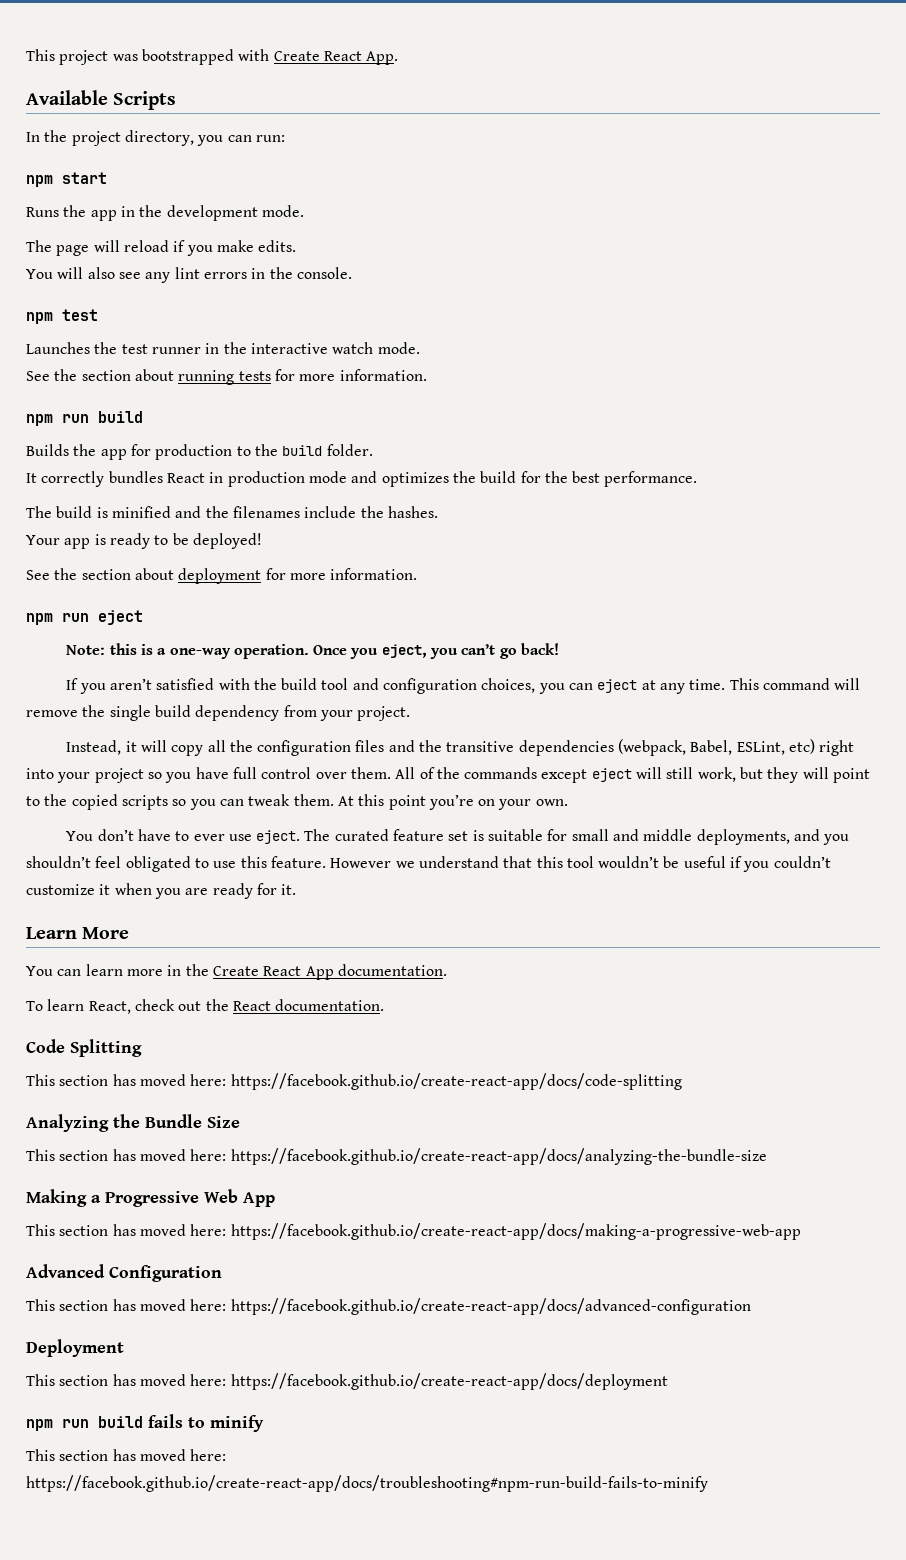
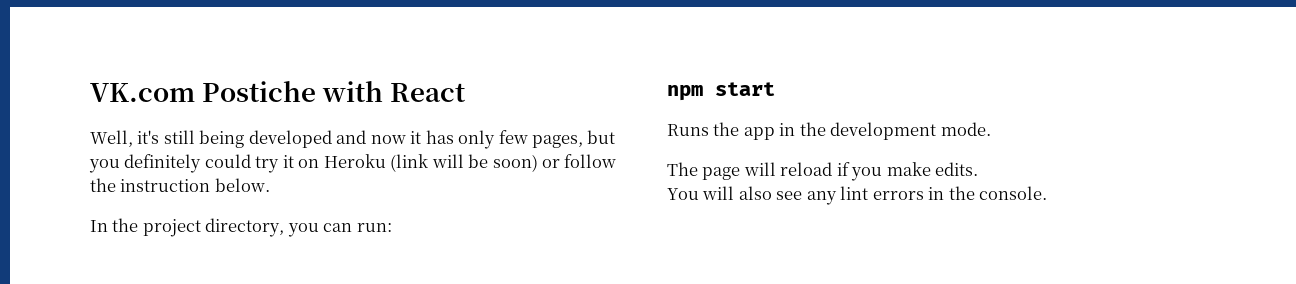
[26,49,399,65] [26,90,177,110] This project was bootstrapped with Create React App. // Available Scripts -> [90,81,467,102] [90,130,616,149] [89,154,617,173] [90,178,270,192] VK.com Postiche with React // Well, it's still being developed and now it has only few pages, but you definitely could try it on Heroku (link will be soon) or follow the instruction below.
[26,309,98,324] [26,342,420,354] [26,369,427,385] [26,411,143,426] [26,444,373,460] [26,471,698,487] [26,506,438,518] [26,533,262,549] [26,568,418,584] [26,610,143,625] [66,643,560,659] [66,678,861,694] [26,705,411,721] [66,739,855,756] [26,767,871,783] [26,794,568,810] [66,829,850,845] [26,856,831,872] [26,883,297,899] [26,927,130,939] [26,964,447,980] [26,999,385,1014] [26,1039,142,1057] [26,1073,682,1090] [26,1114,240,1132] [26,1148,767,1165] [26,1189,275,1207] [26,1223,801,1240] [26,1264,222,1282] [26,1298,751,1315] [26,1339,124,1357] [26,1373,668,1390] [26,1414,264,1432] [26,1449,227,1461] [26,1475,708,1492] // npm test // Launches the test runner in the interactive watch mode. // See the section about running tests for more information. // npm run build // Builds the app for production to the build folder. // It correctly bundles React in production mode and optimizes the build for the best performance. // The build is minified and the filenames include the hashes. // Your app is ready to be deployed! // See the section about deployment for more information. // npm run eject // Note: this is a one-way operation. Once you eject, you can’t go back! // If you aren’t satisfied with the build tool and configuration choices, you can eject at any time. This command will remove the single build dependency from your project. // Instead, it will copy all the configuration files and the transitive dependencies (webpack, Babel, ESLint, etc) right into your project so you have full control over them. All of the commands except eject will still work, but they will point to the copied scripts so you can tweak them. At this point you’re on your own. // You don’t have to ever use eject. The curated feature set is suitable for small and middle deployments, and you shouldn’t feel obligated to use this feature. However we understand that this tool wouldn’t be useful if you couldn’t customize it when you are ready for it. // Learn More // You can learn more in the Create React App documentation. // To learn React, check out the React documentation. // Code Splitting // This section has moved here: https://facebook.github.io/create-react-app/docs/code-splitting // Analyzing the Bundle Size // This section has moved here: https://facebook.github.io/create-react-app/docs/analyzing-the-bundle-size // Making a Progressive Web App // This section has moved here: https://facebook.github.io/create-react-app/docs/making-a-progressive-web-app // Advanced Configuration // This section has moved here: https://facebook.github.io/create-react-app/docs/advanced-configuration // Deployment // This section has moved here: https://facebook.github.io/create-react-app/docs/deployment // npm run build fails to minify // This section has moved here: https://facebook.github.io/create-react-app/docs/troubleshooting#npm-run-build-fails-to-minify -> (1048, 193) none

